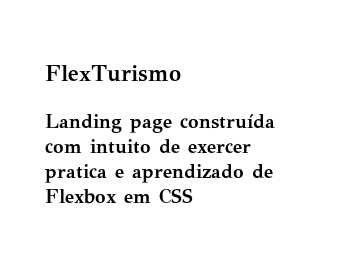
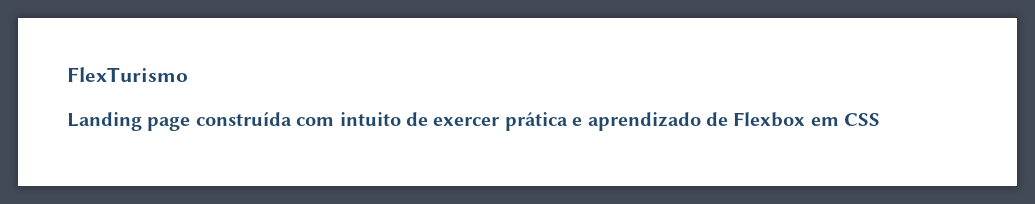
[45,164,107,183] pratica -> [504,112,568,131] prática

